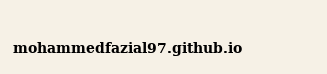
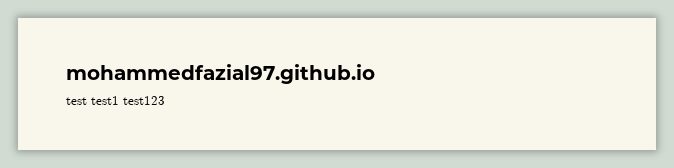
(242, 49) none -> [66,96,165,105] // test test1 test123

